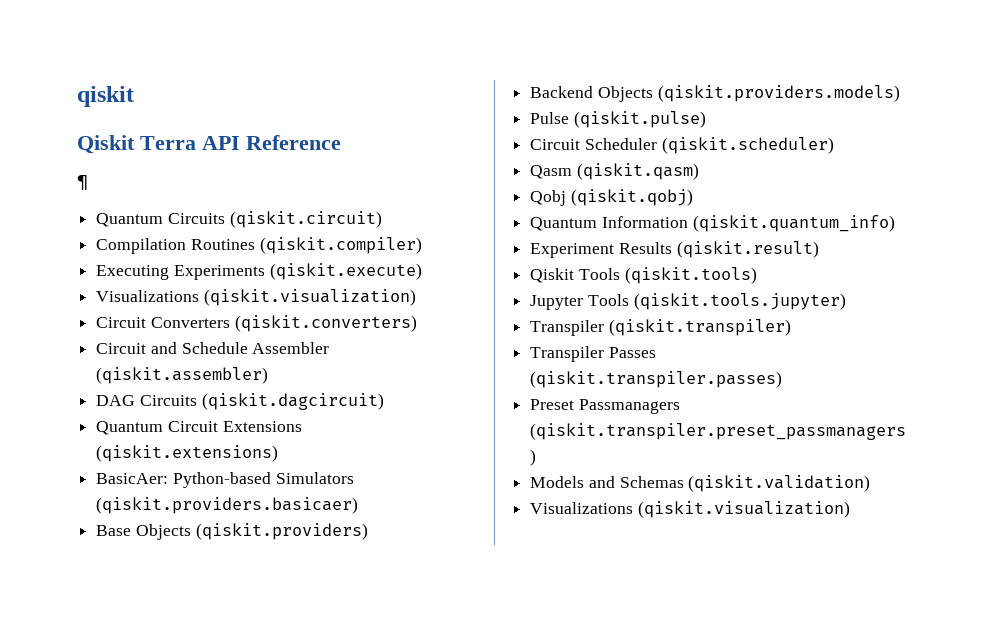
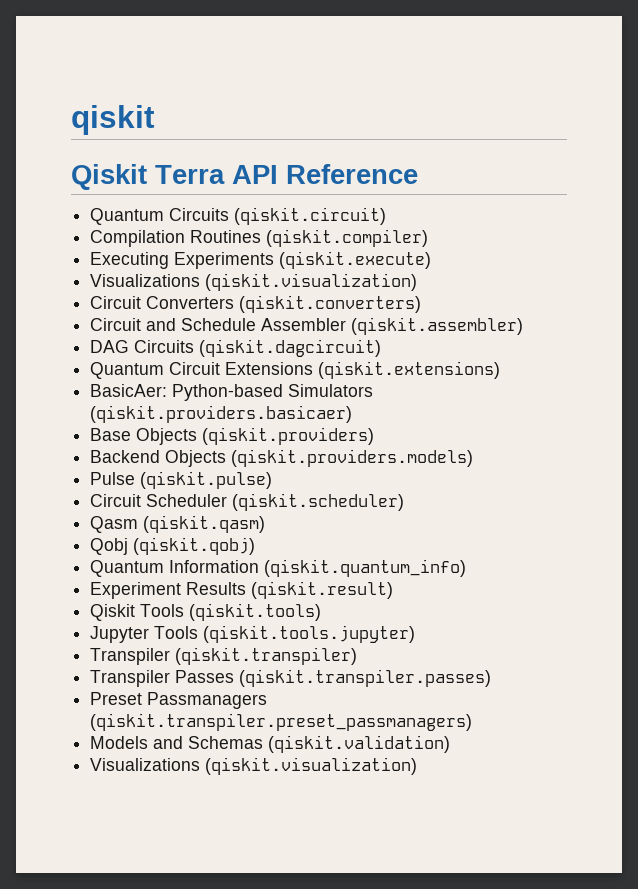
[77,175,87,191] // ¶ -> (418, 174) none

